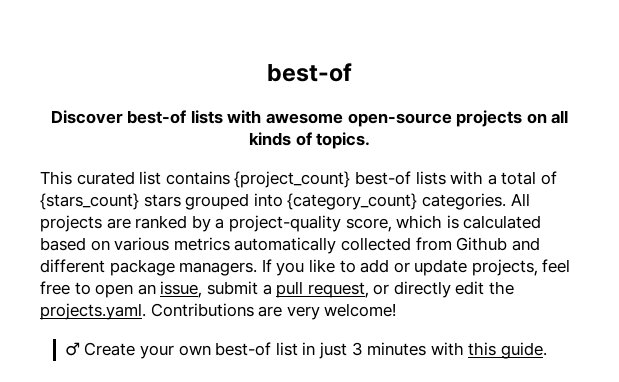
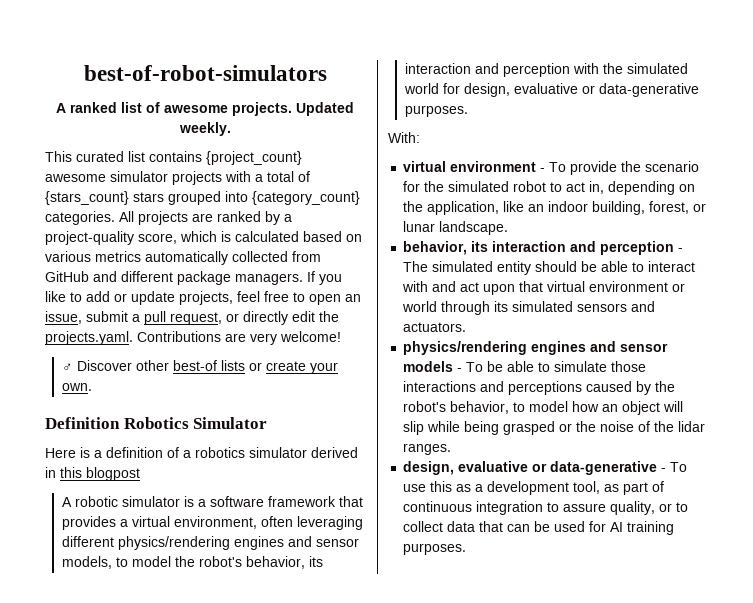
[267,63,352,82] [50,110,569,127] [248,132,371,149] best-of // Discover best-of lists with awesome open-source projects on all kinds of topics. -> [83,65,327,81] [56,102,354,116] [178,122,231,136] best-of-robot-simulators // A ranked list of awesome projects. Updated weekly.
[354,171,446,185] best-of lists -> [45,171,222,185] awesome simulator projects
[456,237,508,251] Github -> [45,271,89,282] GitHub
[84,342,547,359] Create your own best-of list in just 3 minutes with this guide. -> [76,360,338,374] [61,383,92,391] [45,417,268,429] [45,447,358,458] [45,467,140,481] [61,496,363,507] [61,516,363,530] [61,536,359,550] [61,556,323,569] [404,63,688,77] [403,83,699,97] [404,105,468,117] [388,132,420,143] [403,161,700,175] [403,181,696,195] [403,201,707,215] [403,221,509,235] [403,241,684,255] [403,261,696,275] [402,281,686,295] [402,301,656,315] [403,322,467,332] [403,341,669,355] [403,361,647,372] [403,381,676,395] [403,401,684,415] [403,421,706,435] [403,443,452,455] [403,461,688,475] [403,481,665,495] [403,501,689,515] [403,521,675,535] [403,543,467,555] Discover other best-of lists or create your own. // Definition Robotics Simulator // Here is a definition of a robotics simulator derived in this blogpost // A robotic simulator is a software framework that provides a virtual environment, often leveraging different physics/rendering engines and sensor models, to model the robot's behavior, its interaction and perception with the simulated world for design, evaluative or data-generative purposes. // With: // virtual environment - To provide the scenario for the simulated robot to act in, depending on the application, like an indoor building, forest, or lunar landscape. // behavior, its interaction and perception - The simulated entity should be able to interact with and act upon that virtual environment or world through its simulated sensors and actuators. // physics/rendering engines and sensor models - To be able to simulate those interactions and perceptions caused by the robot's behavior, to model how an object will slip while being grasped or the noise of the lidar ranges. // design, evaluative or data-generative - To use this as a development tool, as part of continuous integration to assure quality, or to collect data that can be used for AI training purposes.

